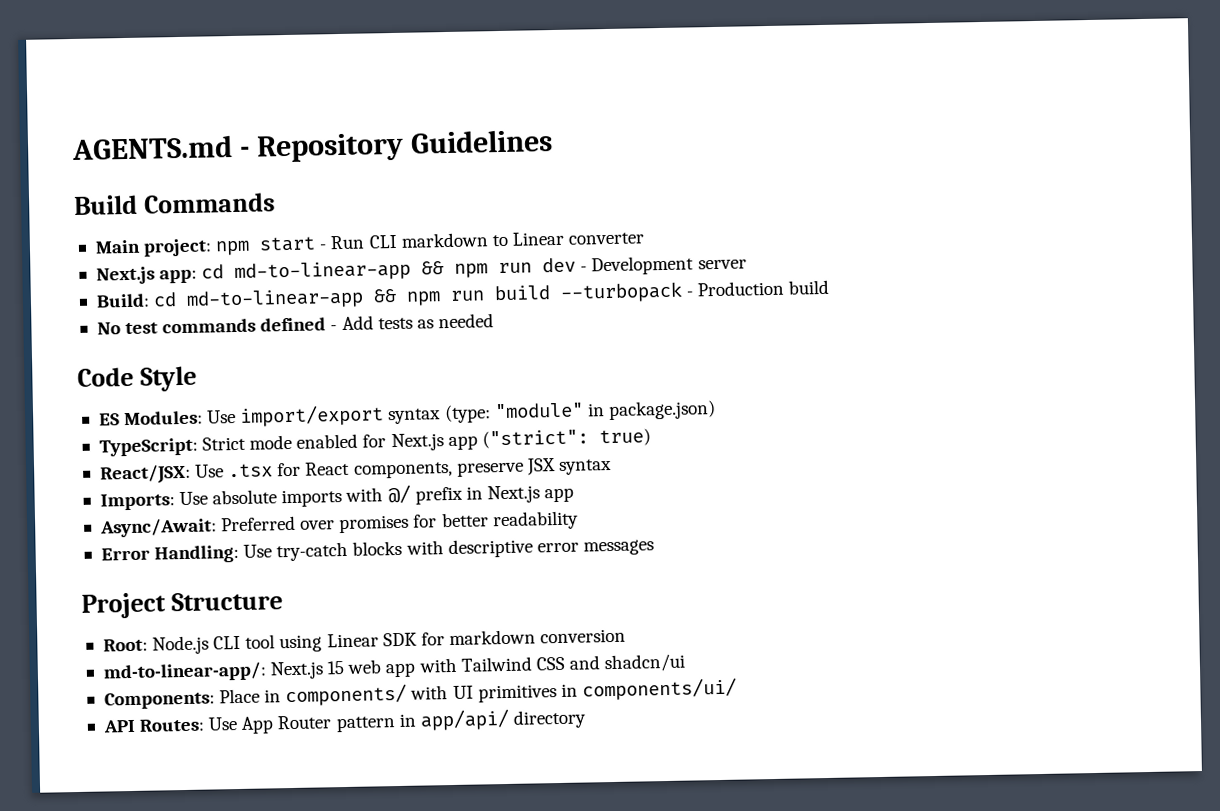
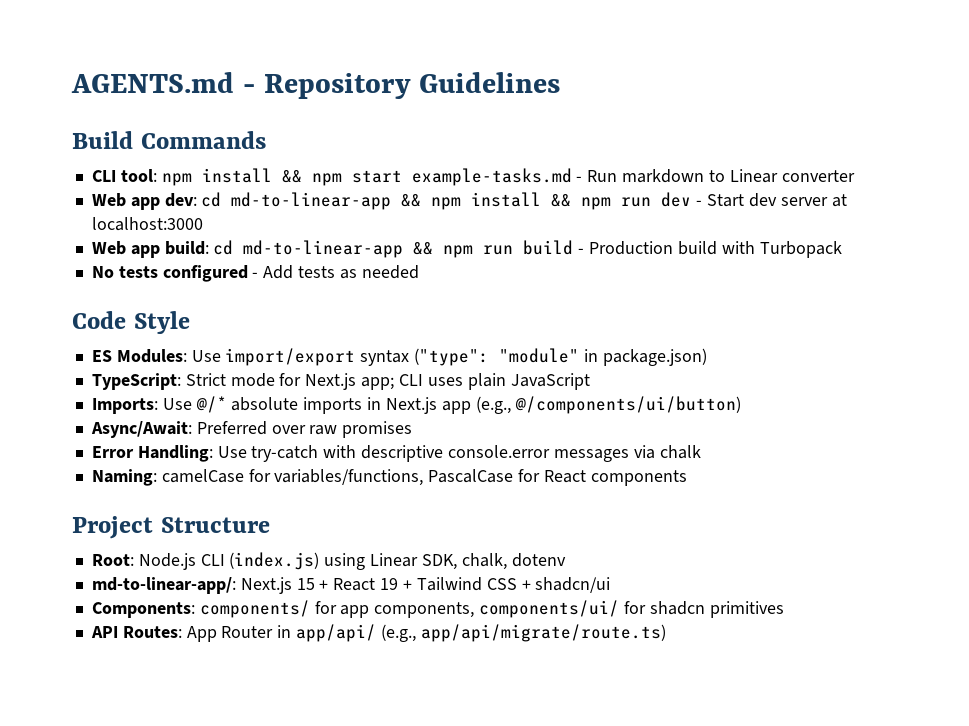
[94,238,213,257] Main project: -> [91,168,302,186] CLI tool: npm install &&
(317, 244) none -> [411,168,572,186] example-tasks.md
[368,234,398,249] CLI -> (618, 176) none
[95,260,489,285] Next.js app: cd md-to-linear-app && npm -> [91,192,612,210] Web app dev: cd md-to-linear-app && npm install && npm
[591,255,695,276] Development -> [707,193,777,207] Start dev
[95,293,150,308] // Build: -> [831,194,847,207] [91,217,203,231] [91,241,209,258] at localhost:3000 // Web app build:
[560,281,684,303] --turbopack -> (574, 247) none
(830, 287) none -> [721,241,842,258] with Turbopack
[125,317,327,335] test commands defined -> [118,265,248,282] tests configured
[443,404,491,424] (type: -> [414,348,490,366] ("type":
[296,433,359,449] enabled -> (275, 380) none
[447,428,651,451] [99,458,612,485] app ("strict": true) // React/JSX: Use .tsx for React components, preserve JSX syntax -> [361,373,590,390] app; CLI uses plain JavaScript
(209, 498) none -> [195,396,227,413] @/*
[345,484,463,505] with @/ prefix -> (363, 405) none
(575, 495) none -> [475,396,741,414] (e.g., @/components/ui/button)
(336, 525) none -> [309,425,338,435] raw
[413,510,579,531] for better readability -> (413, 429) none
[352,540,403,556] blocks -> (319, 453) none
[536,542,579,553] error -> [447,445,550,458] console.error
(654, 547) none -> [633,445,701,459] [91,469,687,486] via chalk // Naming: camelCase for variables/functions, PascalCase for React components
[245,634,276,649] tool -> [229,552,320,570] (index.js)
[382,628,627,647] SDK for markdown conversion -> [421,553,566,570] SDK, chalk, dotenv
[347,657,457,678] web app with -> [319,578,412,591] + React 19 +
[568,655,600,670] and -> [521,580,531,590] +
[219,683,474,707] Place in components/ with UI -> [199,600,705,618] components/ for app components, components/ui/ for shadcn
[560,677,737,701] in components/ui/ -> (784, 609) none
[208,717,238,731] Use -> (182, 632) none
[335,716,396,733] pattern -> (274, 632) none
[512,709,587,729] directory -> [380,624,666,642] (e.g., app/api/migrate/route.ts)

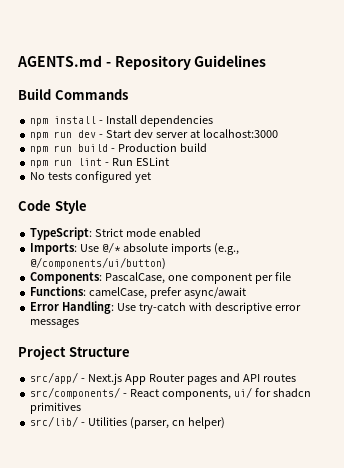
[91,168,855,186] [91,192,572,210] CLI tool: npm install && npm start example-tasks.md - Run markdown to Linear converter // Web app dev: cd md-to-linear-app && npm install && -> [30,115,214,127] npm install - Install dependencies //
[91,240,434,258] Web app build: cd md-to-linear-app && -> (278, 133) none
[721,241,842,258] [91,265,419,282] [72,311,190,334] [91,348,707,366] [91,373,590,390] with Turbopack // No tests configured - Add tests as needed // Code Style // ES Modules: Use import/export syntax ("type": "module" in package.json) // TypeScript: Strict mode for Next.js app; CLI uses plain JavaScript -> [30,157,170,168] [30,171,152,183] [18,200,87,214] [30,227,202,240] // npm run lint - Run ESLint // No tests configured yet // Code Style // TypeScript: Strict mode enabled
[367,397,471,414] in Next.js app -> (211, 249) none
[90,421,413,438] Async/Await: Preferred over raw promises -> [30,272,291,284] [30,286,247,299] Components: PascalCase, one component per file // Functions: camelCase, prefer async/await
[447,445,550,458] console.error -> [274,305,301,311] error
[633,445,701,459] [91,469,687,486] [72,516,270,539] [91,552,566,570] [91,577,611,594] [91,600,784,618] [90,624,666,642] via chalk // Naming: camelCase for variables/functions, PascalCase for React components // Project Structure // Root: Node.js CLI (index.js) using Linear SDK, chalk, dotenv // md-to-linear-app/: Next.js 15 + React 19 + Tailwind CSS + shadcn/ui // Components: components/ for app components, components/ui/ for shadcn primitives // API Routes: App Router in app/api/ (e.g., app/api/migrate/route.ts) -> [18,345,130,360] [30,372,296,385] [30,387,311,400] [30,402,82,414] [30,416,225,429] // Project Structure // src/app/ - Next.js App Router pages and API routes // src/components/ - React components, ui/ for shadcn primitives // src/lib/ - Utilities (parser, cn helper)

